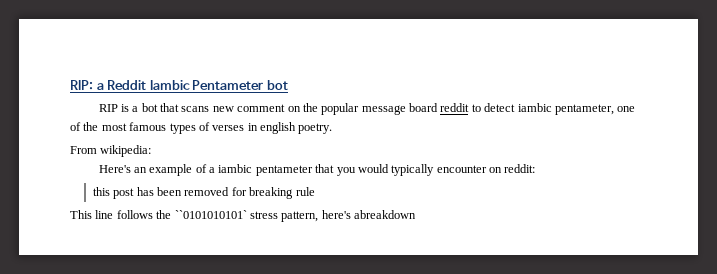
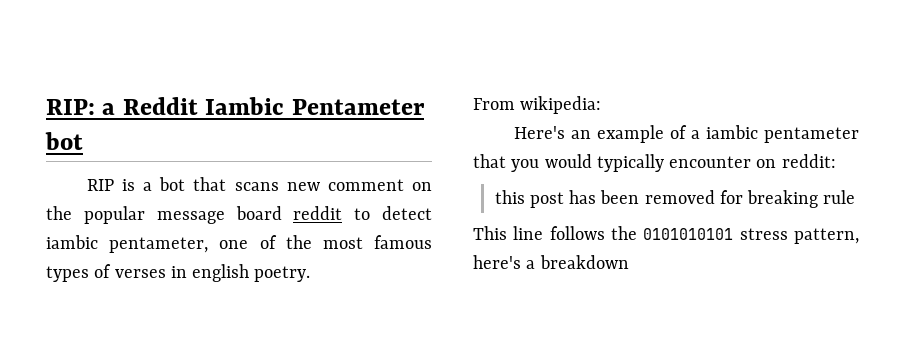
[174,210,247,219] ``0101010101` -> [643,228,734,240] 0101010101
[354,210,416,219] abreakdown -> [526,255,629,269] a breakdown

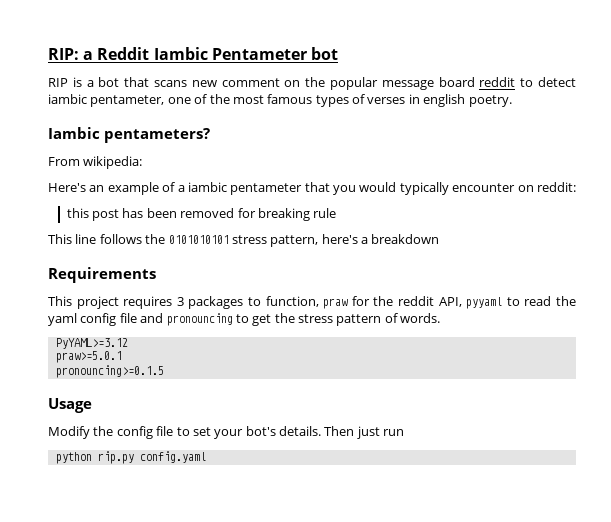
(311, 274) none -> [48,127,210,143] // Iambic pentameters?
(629, 262) none -> [48,267,156,283] [48,296,577,309] [48,313,441,326] [55,338,128,349] [55,351,122,363] [55,365,164,378] [48,398,92,413] [48,426,405,439] [55,451,206,464] // Requirements // This project requires 3 packages to function, praw for the reddit API, pyyaml to read the yaml config file and pronouncing to get the stress pattern of words. // PyYAML>=3.12 // praw>=5.0.1 // pronouncing>=0.1.5 // Usage // Modify the config file to set your bot's details. Then just run // python rip.py config.yaml

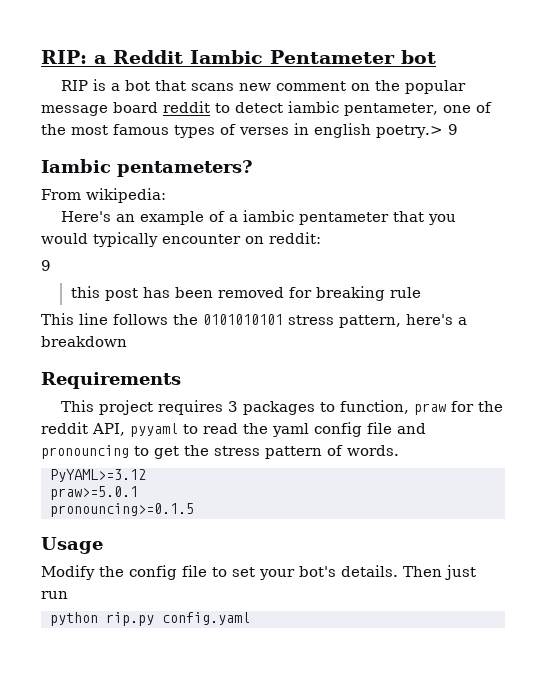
[468,95,512,107] poetry. -> [376,124,458,138] poetry.> 9
(576, 187) none -> [41,260,51,271] // 9

